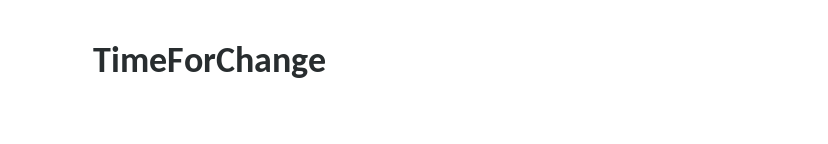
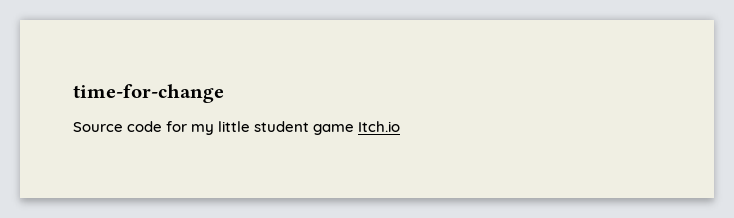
[93,46,326,78] TimeForChange -> [73,84,224,103] [73,121,401,135] time-for-change // Source code for my little student game Itch.io

